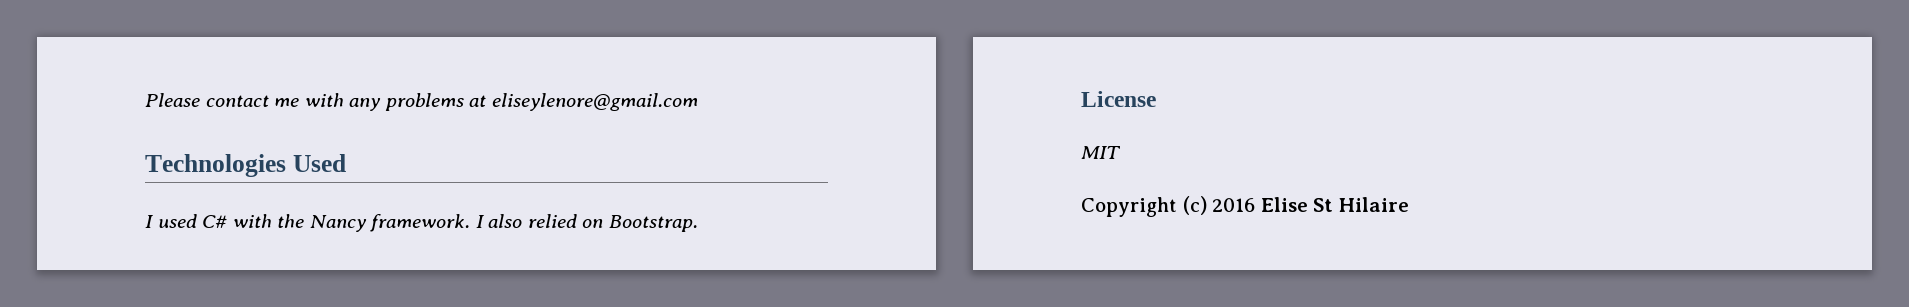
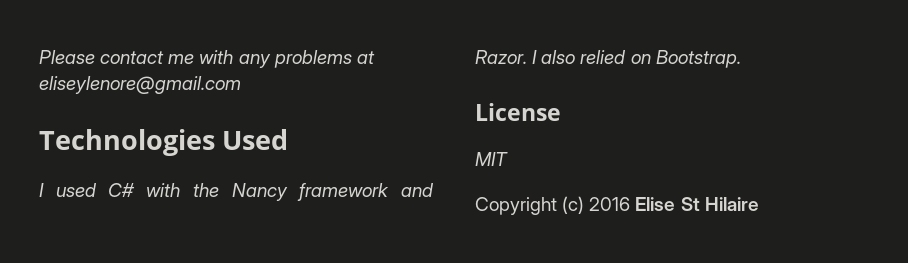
[370,214,471,232] framework. -> [297,183,434,201] [475,50,527,64] framework and Razor.

